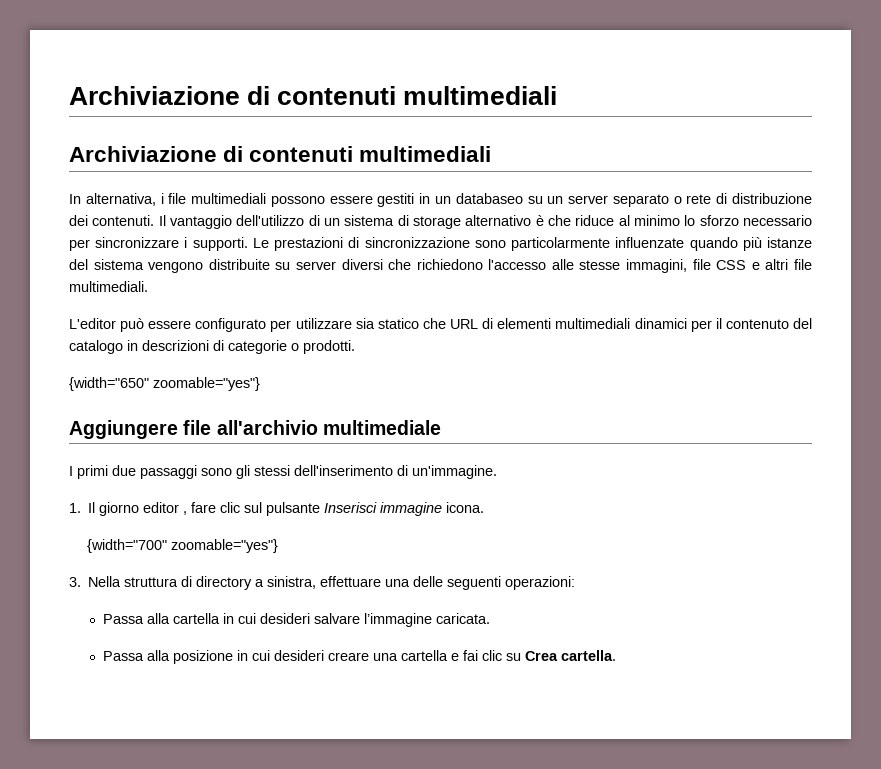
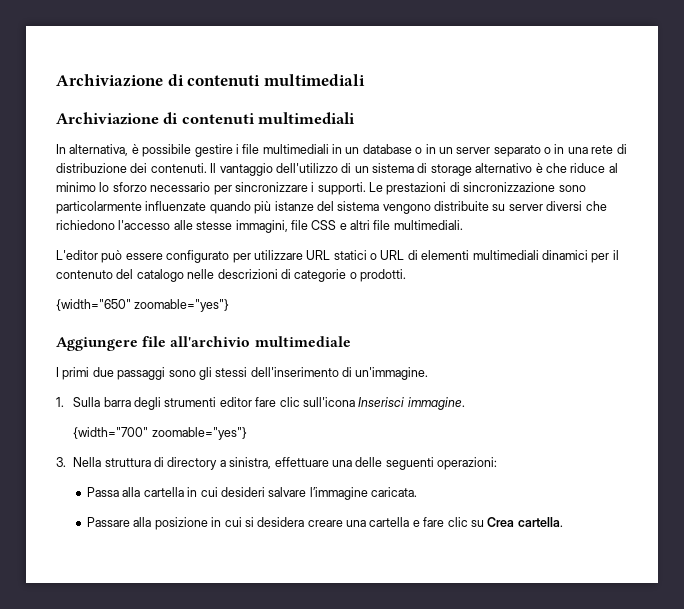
[160,193,543,207] i file multimediali possono essere gestiti in un databaseo su -> [131,144,436,157] è possibile gestire i file multimediali in un database o in
(682, 200) none -> [554,144,588,154] in una
[355,318,446,329] sia statico che -> [306,250,377,260] URL statici o
[127,340,138,351] in -> [187,269,215,279] nelle
[88,502,485,516] Il giorno editor , fare clic sul pulsante Inserisci immagine icona. -> [73,397,465,410] Sulla barra degli strumenti editor fare clic sull'icona Inserisci immagine.
[102,651,144,661] Passa -> [86,517,130,527] Passare
[273,650,324,661] desideri -> [244,517,305,527] si desidera
[462,650,478,661] fai -> [423,517,445,527] fare

